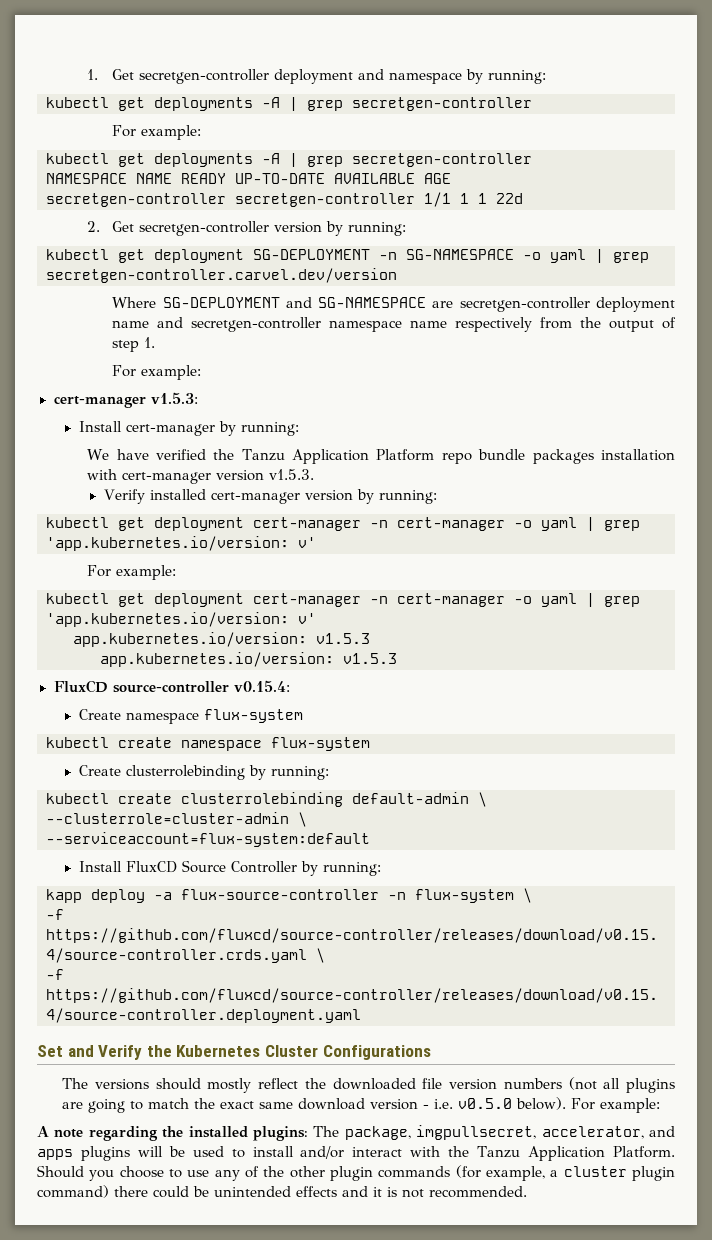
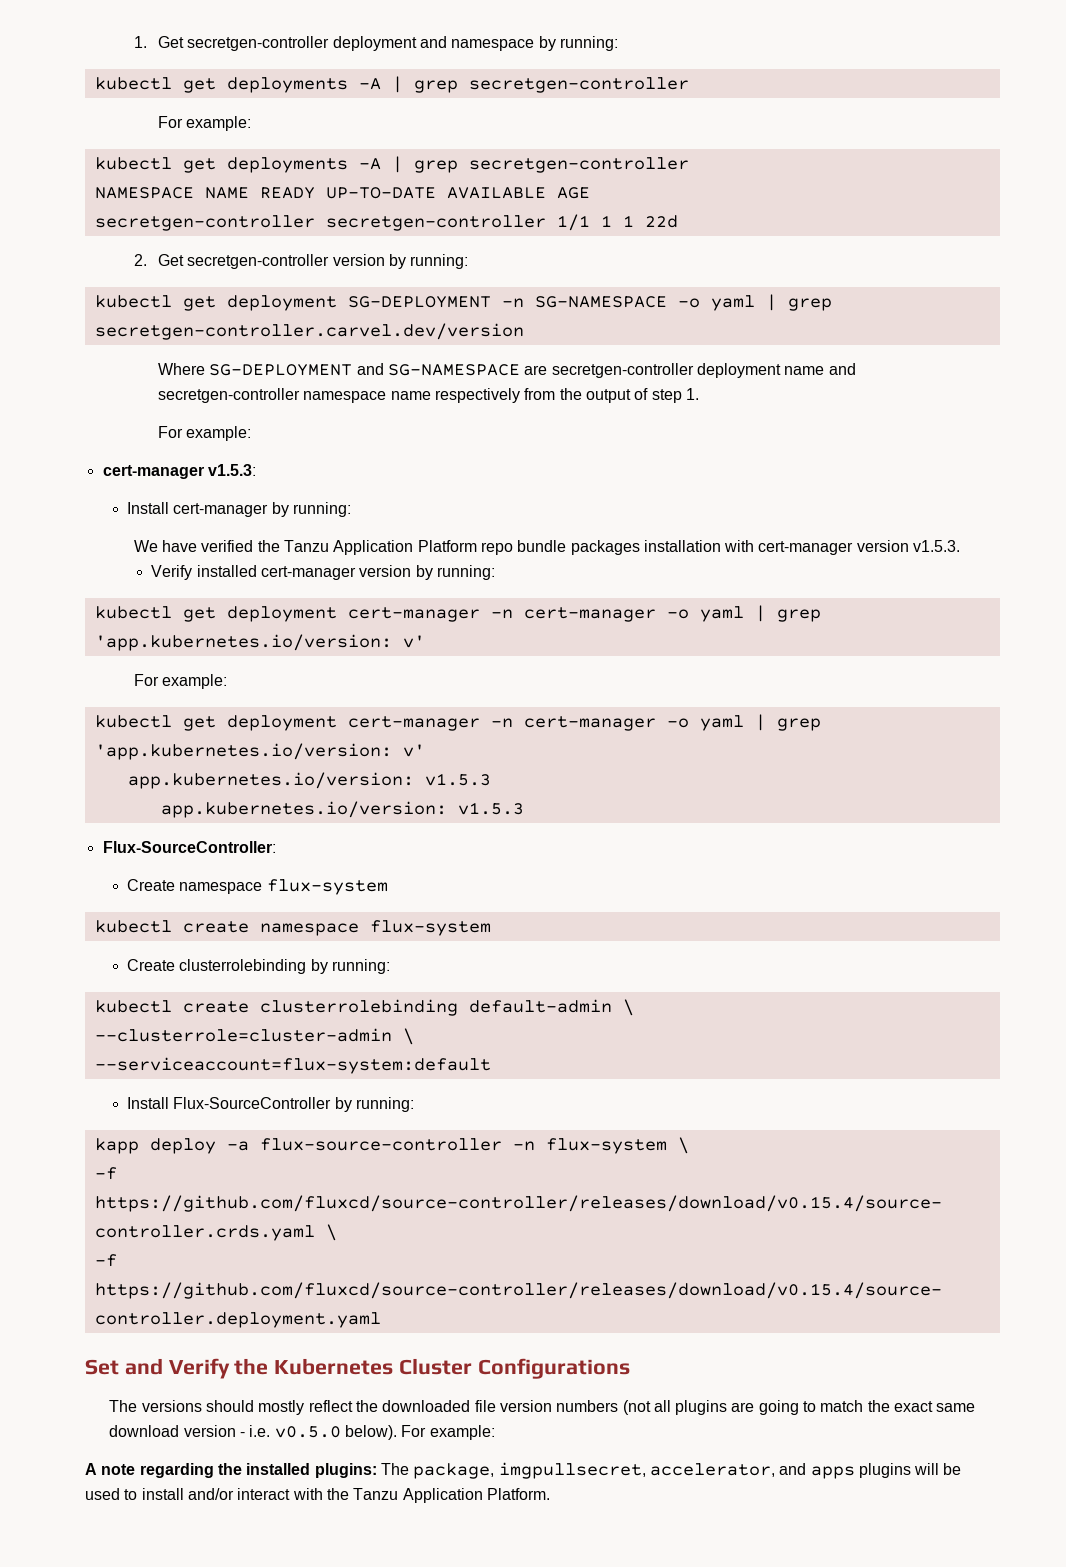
[53,680,290,693] FluxCD source-controller v0.15.4: -> [102,841,276,853] Flux-SourceController:
[125,860,297,873] FluxCD Source Controller -> [173,1097,332,1109] Flux-SourceController
[37,1165,676,1181] [37,1185,527,1198] Should you choose to use any of the other plugin commands (for example, a cluster plugin command) there could be unintended effects and it is not recommended. -> (550, 1494) none

